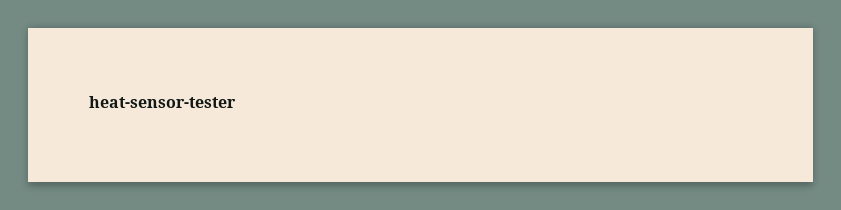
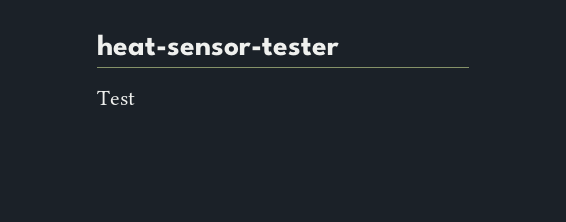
(236, 102) none -> [97,90,135,105] // Test

